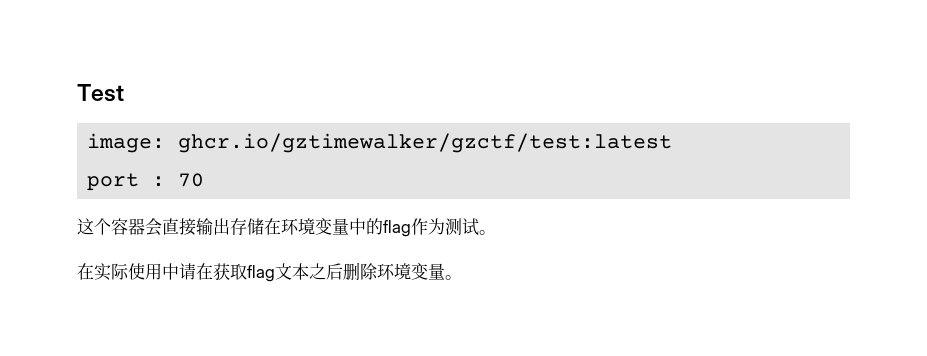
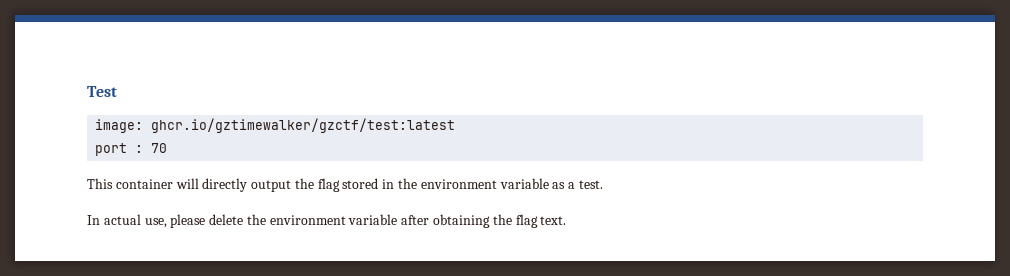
[77,218,496,237] [77,262,462,282] 这个容器会直接输出存储在环境变量中的flag作为测试。 // 在实际使用中请在获取flag文本之后删除环境变量。 -> [87,178,603,192] [87,214,567,228] This container will directly output the flag stored in the environment variable as a test. // In actual use, please delete the environment variable after obtaining the flag text.

